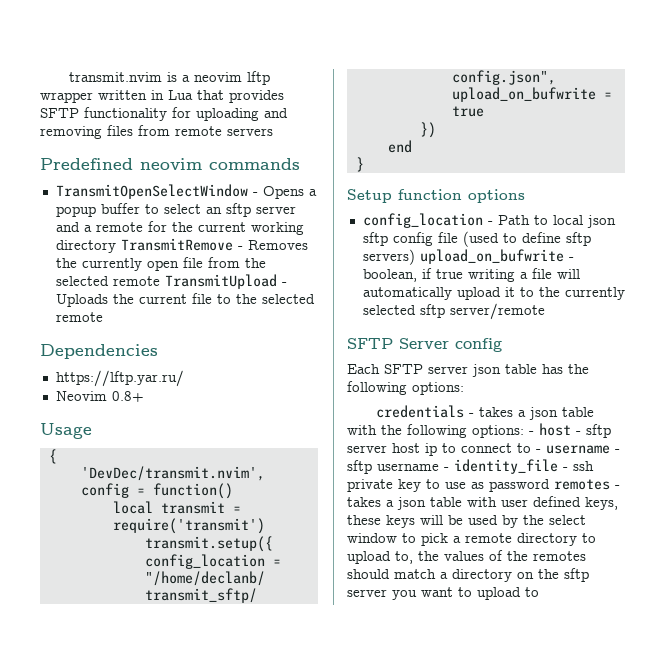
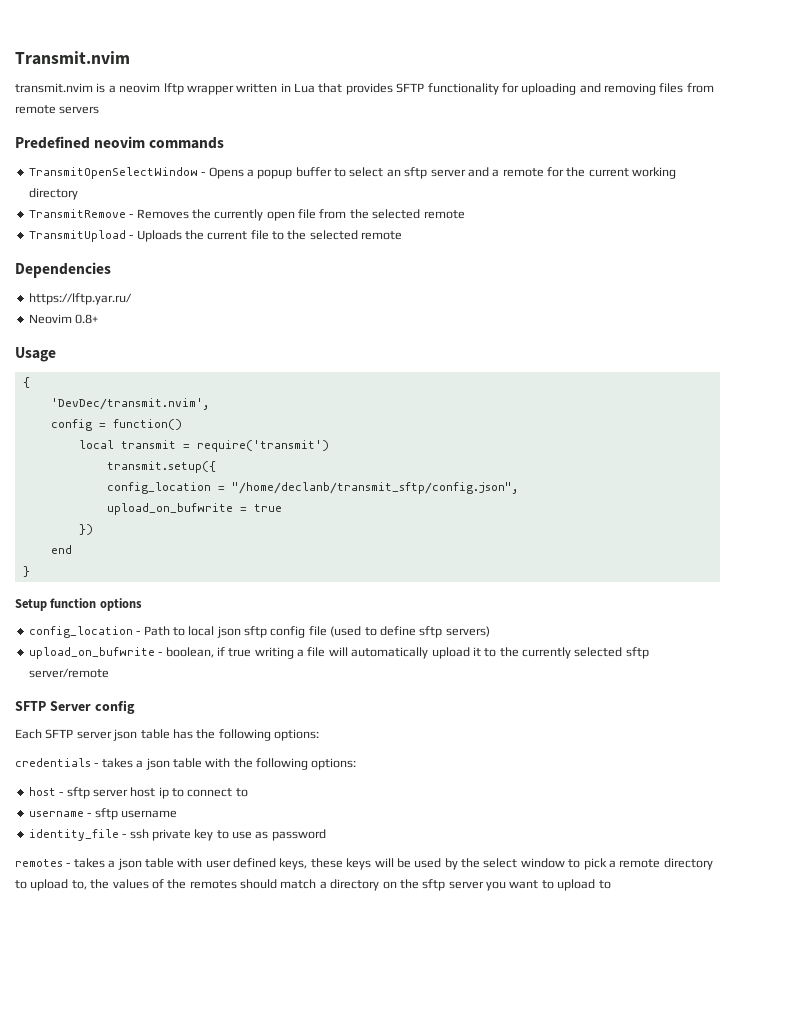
(68, 77) none -> [15,51,130,65] Transmit.nvim //
(116, 246) none -> (78, 194) //
(160, 281) none -> (465, 214) //
(415, 257) none -> (490, 631) //
[529,431,534,435] - -> (357, 764) //
[536,449,541,453] - -> (248, 792) //
[444,467,449,471] - -> (177, 814) //
(550, 485) none -> (326, 835) //

